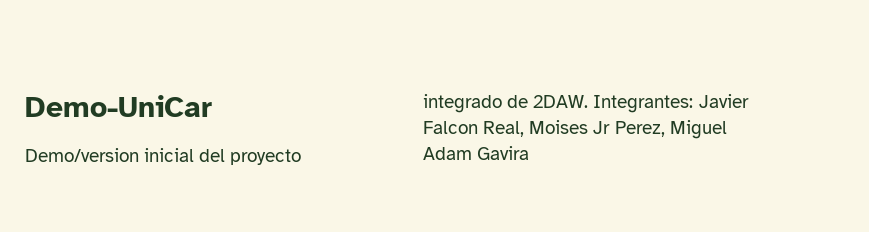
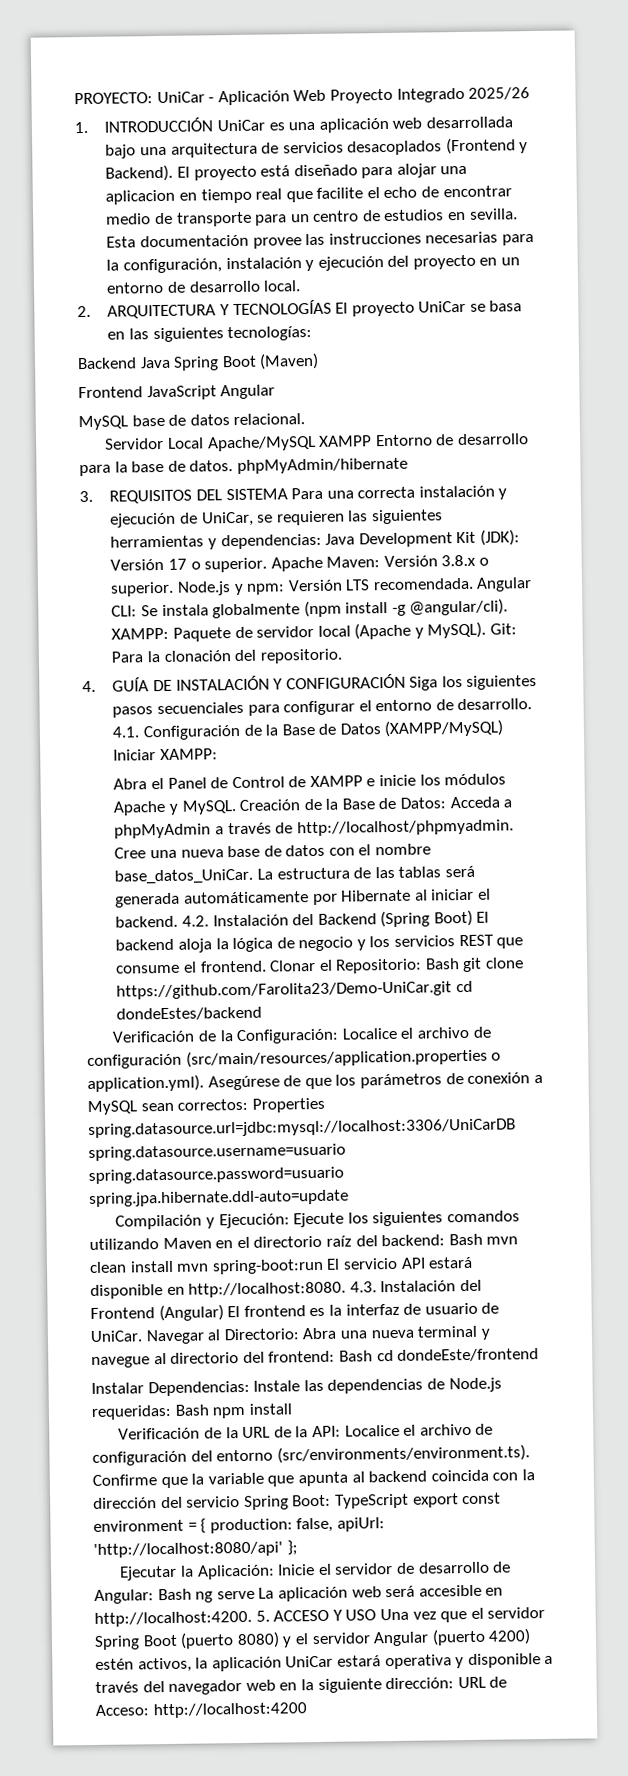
[25,95,212,117] [25,148,302,165] [423,94,749,113] [423,120,727,139] [423,146,530,160] Demo-UniCar // Demo/version inicial del proyecto integrado de 2DAW. Integrantes: Javier Falcon Real, Moises Jr Perez, Miguel Adam Gavira -> [74,87,531,106] [74,116,513,134] [105,137,529,159] [105,163,468,182] [105,185,512,205] [106,208,518,227] [106,231,534,249] [106,254,521,274] [106,280,302,294] [77,299,523,319] [107,325,313,343] [77,352,320,371] [78,384,276,401] [78,413,306,431] [105,433,529,452] [79,457,408,477] [79,485,508,504] [110,509,443,528] [110,529,520,550] [110,554,490,573] [110,577,533,597] [111,598,509,619] [111,621,518,642] [111,648,343,664] [82,673,538,693] [112,698,533,718] [112,719,504,741] [113,748,218,761] [113,773,507,790] [113,796,513,816] [114,819,514,839] [114,843,432,859] [114,865,475,885] [115,888,491,908] [115,909,490,928] [115,934,524,953] [116,957,525,974] [116,980,473,1000] [116,1006,263,1021] [112,1026,492,1045] [87,1047,502,1070] [87,1072,543,1093] [87,1097,325,1116] [88,1118,516,1139] [88,1143,346,1162] [88,1166,344,1185] [89,1189,349,1208] [115,1210,520,1230] [89,1233,519,1251] [89,1256,474,1275] [90,1279,482,1300] [90,1302,500,1322] [90,1325,491,1345] [91,1348,540,1368] [91,1377,502,1397] [91,1403,292,1420] [118,1423,494,1440] [92,1444,530,1466] [92,1469,535,1489] [93,1492,502,1510] [93,1517,385,1534] [93,1540,298,1558] [119,1561,512,1581] [94,1584,504,1604] [94,1606,546,1627] [94,1628,532,1650] [95,1653,554,1673] [95,1676,508,1695] [95,1702,307,1719] PROYECTO: UniCar - Aplicación Web Proyecto Integrado 2025/26 // 1. INTRODUCCIÓN UniCar es una aplicación web desarrollada bajo una arquitectura de servicios desacoplados (Frontend y Backend). El proyecto está diseñado para alojar una aplicacion en tiempo real que facilite el echo de encontrar medio de transporte para un centro de estudios en sevilla. Esta documentación provee las instrucciones necesarias para la configuración, instalación y ejecución del proyecto en un entorno de desarrollo local. // 2. ARQUITECTURA Y TECNOLOGÍAS El proyecto UniCar se basa en las siguientes tecnologías: // Backend Java Spring Boot (Maven) // Frontend JavaScript Angular // MySQL base de datos relacional. // Servidor Local Apache/MySQL XAMPP Entorno de desarrollo para la base de datos. phpMyAdmin/hibernate // 3. REQUISITOS DEL SISTEMA Para una correcta instalación y ejecución de UniCar, se requieren las siguientes herramientas y dependencias: Java Development Kit (JDK): Versión 17 o superior. Apache Maven: Versión 3.8.x o superior. Node.js y npm: Versión LTS recomendada. Angular CLI: Se instala globalmente (npm install -g @angular/cli). XAMPP: Paquete de servidor local (Apache y MySQL). Git: Para la clonación del repositorio. // 4. GUÍA DE INSTALACIÓN Y CONFIGURACIÓN Siga los siguientes pasos secuenciales para configurar el entorno de desarrollo. 4.1. Configuración de la Base de Datos (XAMPP/MySQL) Iniciar XAMPP: // Abra el Panel de Control de XAMPP e inicie los módulos Apache y MySQL. Creación de la Base de Datos: Acceda a phpMyAdmin a través de http://localhost/phpmyadmin. Cree una nueva base de datos con el nombre base_datos_UniCar. La estructura de las tablas será generada automáticamente por Hibernate al iniciar el backend. 4.2. Instalación del Backend (Spring Boot) El backend aloja la lógica de negocio y los servicios REST que consume el frontend. Clonar el Repositorio: Bash git clone https://github.com/Farolita23/Demo-UniCar.git cd dondeEstes/backend // Verificación de la Configuración: Localice el archivo de configuración (src/main/resources/application.properties o application.yml). Asegúrese de que los parámetros de conexión a MySQL sean correctos: Properties spring.datasource.url=jdbc:mysql://localhost:3306/UniCarDB spring.datasource.username=usuario spring.datasource.password=usuario spring.jpa.hibernate.ddl-auto=update // Compilación y Ejecución: Ejecute los siguientes comandos utilizando Maven en el directorio raíz del backend: Bash mvn clean install mvn spring-boot:run El servicio API estará disponible en http://localhost:8080. 4.3. Instalación del Frontend (Angular) El frontend es la interfaz de usuario de UniCar. Navegar al Directorio: Abra una nueva terminal y navegue al directorio del frontend: Bash cd dondeEste/frontend // Instalar Dependencias: Instale las dependencias de Node.js requeridas: Bash npm install // Verificación de la URL de la API: Localice el archivo de configuración del entorno (src/environments/environment.ts). Confirme que la variable que apunta al backend coincida con la dirección del servicio Spring Boot: TypeScript export const environment = { production: false, apiUrl: 'http://localhost:8080/api' }; // Ejecutar la Aplicación: Inicie el servidor de desarrollo de Angular: Bash ng serve La aplicación web será accesible en http://localhost:4200. 5. ACCESO Y USO Una vez que el servidor Spring Boot (puerto 8080) y el servidor Angular (puerto 4200) estén activos, la aplicación UniCar estará operativa y disponible a través del navegador web en la siguiente dirección: URL de Acceso: http://localhost:4200

